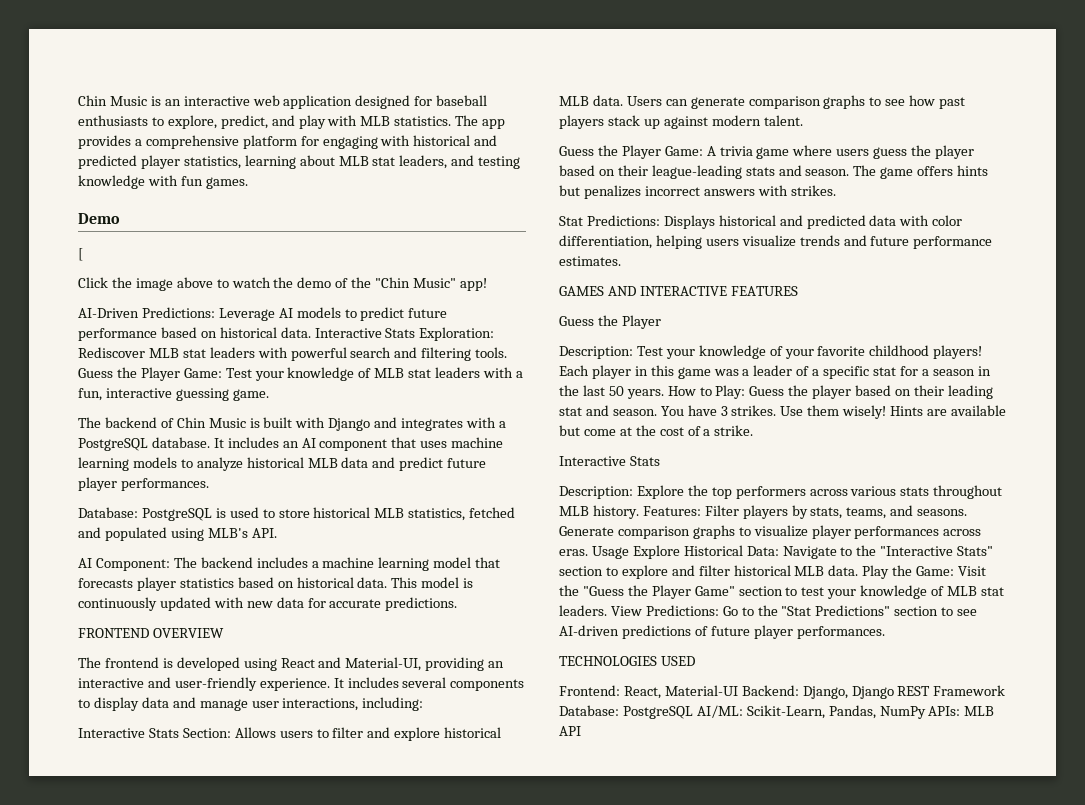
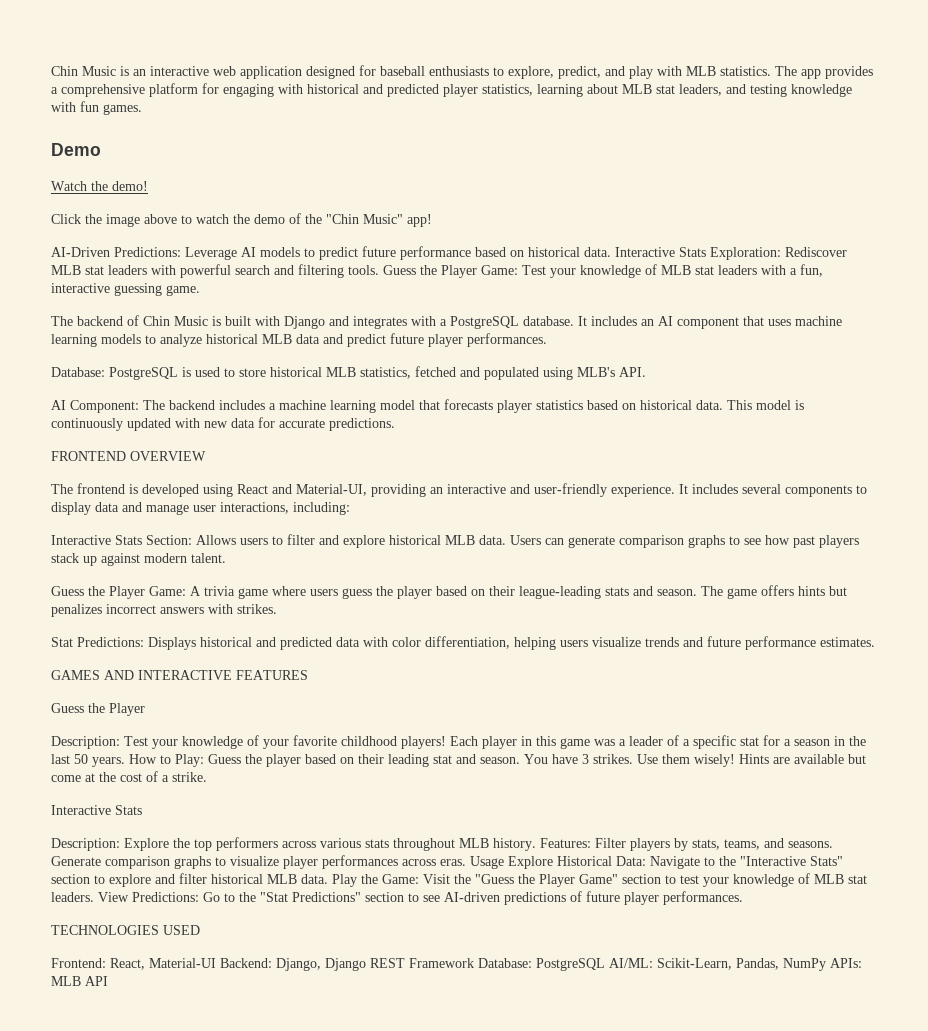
[78,248,83,261] [ -> [51,181,148,191] Watch the demo!

